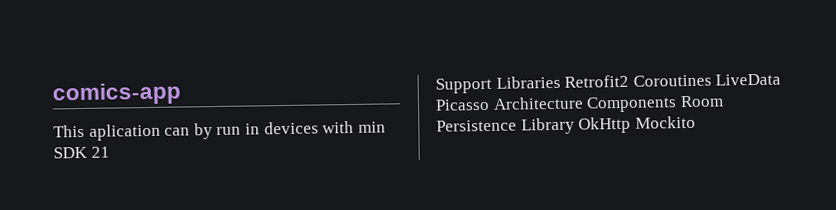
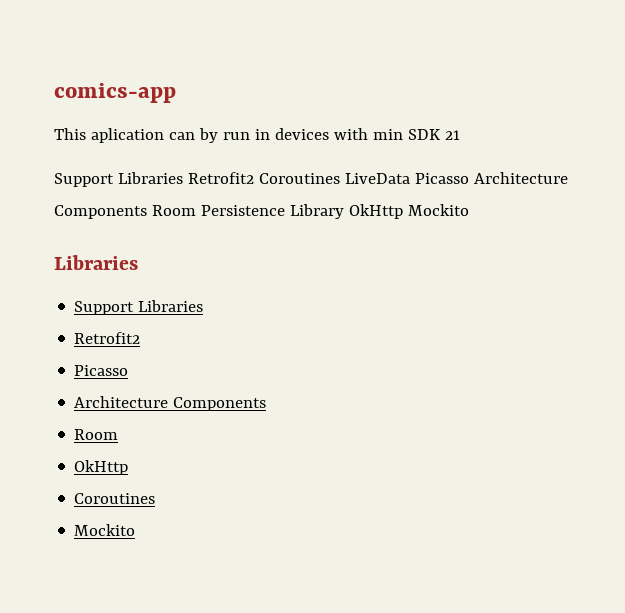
(696, 122) none -> [54,255,138,270] [74,300,204,315] [74,332,141,344] [74,365,129,376] [74,396,267,411] [74,429,119,440] [74,460,129,475] [74,493,156,504] [74,524,136,536] // Libraries // Support Libraries // Retrofit2 // Picasso // Architecture Components // Room // OkHttp // Coroutines // Mockito

